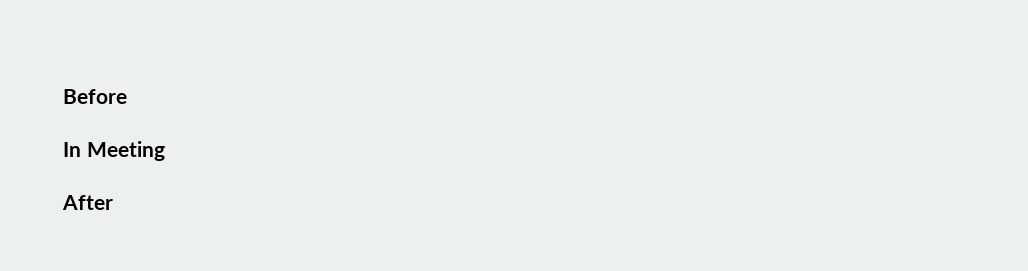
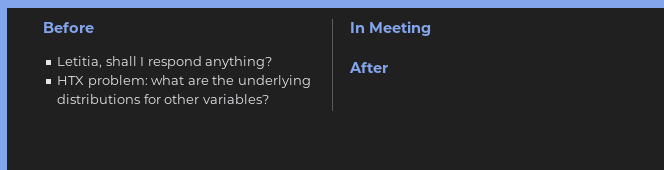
(127, 96) none -> [57,56,273,69] [57,75,311,88] [57,94,269,104] // Letitia, shall I respond anything? // HTX problem: what are the underlying distributions for other variables?

